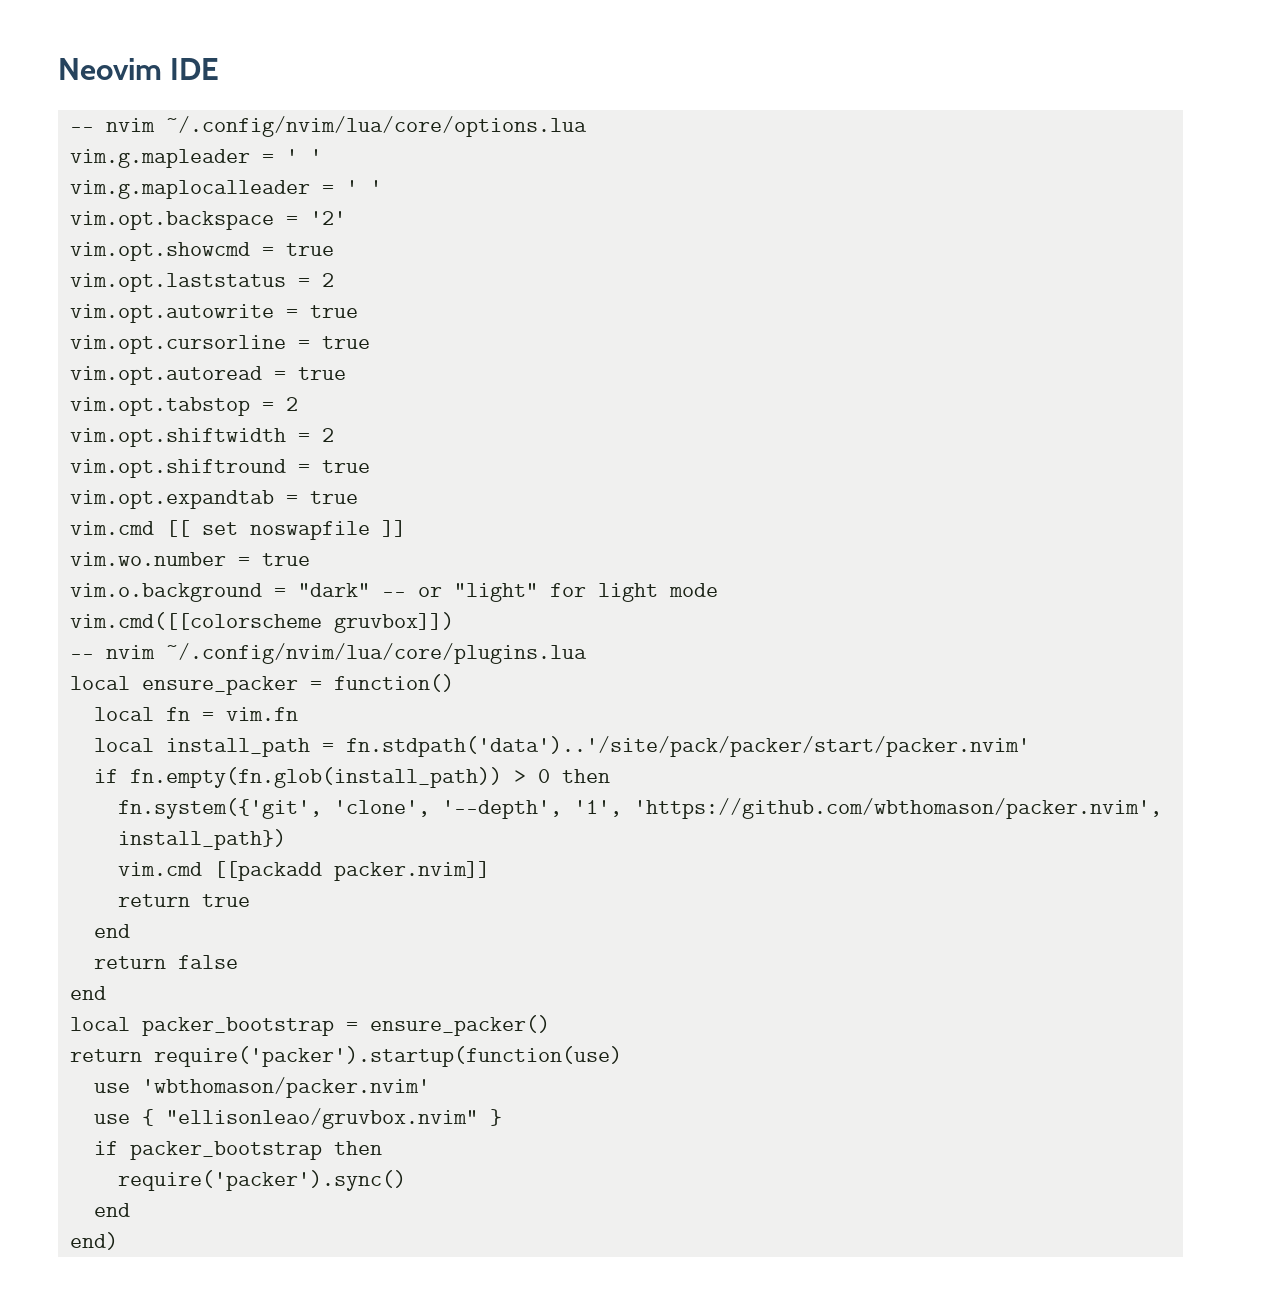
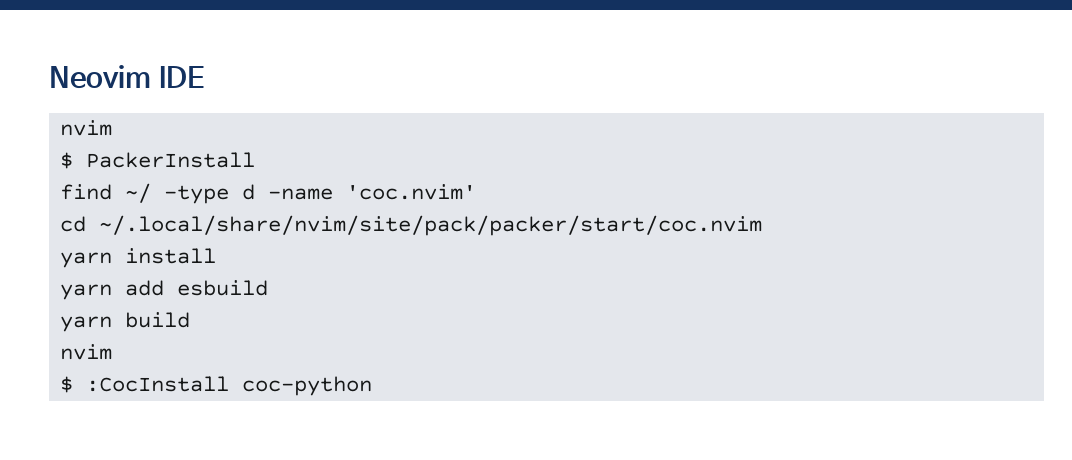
[70,116,587,137] [70,149,322,168] [70,180,382,199] [70,211,346,230] [70,242,334,261] [70,273,334,292] [70,304,358,323] [70,335,370,354] [70,366,346,385] [70,397,298,416] [70,428,334,447] [70,459,370,478] [70,490,358,509] [70,520,406,540] [70,552,310,566] [70,583,718,602] [70,612,454,633] [70,643,587,664] [70,674,454,695] [94,707,298,721] [94,736,1030,757] [94,767,610,788] [118,798,1162,819] [118,829,286,850] [118,861,490,881] [118,894,250,907] [94,924,130,938] [94,955,238,969] [70,986,106,1000] [70,1015,550,1036] [70,1046,622,1067] [94,1077,430,1098] [94,1108,502,1129] [94,1141,382,1160] [118,1170,406,1191] [94,1203,130,1217] [70,1232,118,1250] -- nvim ~/.config/nvim/lua/core/options.lua // vim.g.mapleader = ' ' // vim.g.maplocalleader = ' ' // vim.opt.backspace = '2' // vim.opt.showcmd = true // vim.opt.laststatus = 2 // vim.opt.autowrite = true // vim.opt.cursorline = true // vim.opt.autoread = true // vim.opt.tabstop = 2 // vim.opt.shiftwidth = 2 // vim.opt.shiftround = true // vim.opt.expandtab = true // vim.cmd [[ set noswapfile ]] // vim.wo.number = true // vim.o.background = "dark" -- or "light" for light mode // vim.cmd([[colorscheme gruvbox]]) // -- nvim ~/.config/nvim/lua/core/plugins.lua // local ensure_packer = function() // local fn = vim.fn // local install_path = fn.stdpath('data')..'/site/pack/packer/start/packer.nvim' // if fn.empty(fn.glob(install_path)) > 0 then // fn.system({'git', 'clone', '--depth', '1', 'https://github.com/wbthomason/packer.nvim', install_path}) // vim.cmd [[packadd packer.nvim]] // return true // end // return false // end // local packer_bootstrap = ensure_packer() // return require('packer').startup(function(use) // use 'wbthomason/packer.nvim' // use { "ellisonleao/gruvbox.nvim" } // if packer_bootstrap then // require('packer').sync() // end // end) -> [59,120,112,136] [59,152,255,169] [59,183,476,204] [59,215,762,236] [59,248,216,268] [59,280,268,300] [59,312,190,332] [59,344,112,360] [59,376,372,396] nvim // $ PackerInstall // find ~/ -type d -name 'coc.nvim' // cd ~/.local/share/nvim/site/pack/packer/start/coc.nvim // yarn install // yarn add esbuild // yarn build // nvim // $ :CocInstall coc-python

